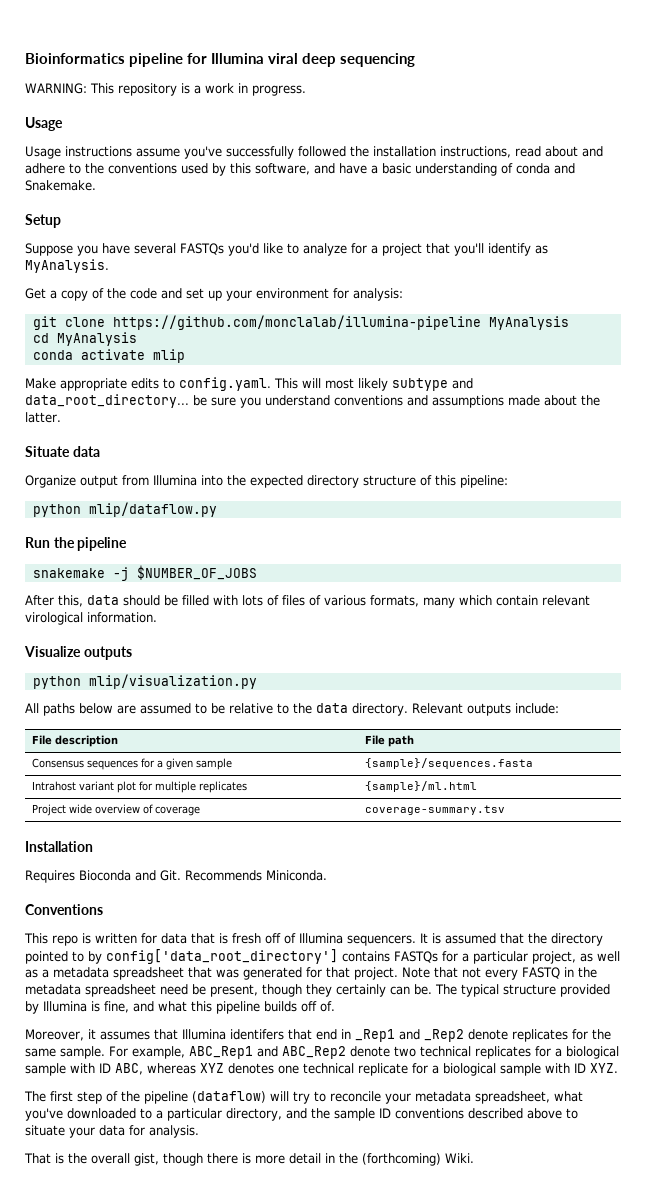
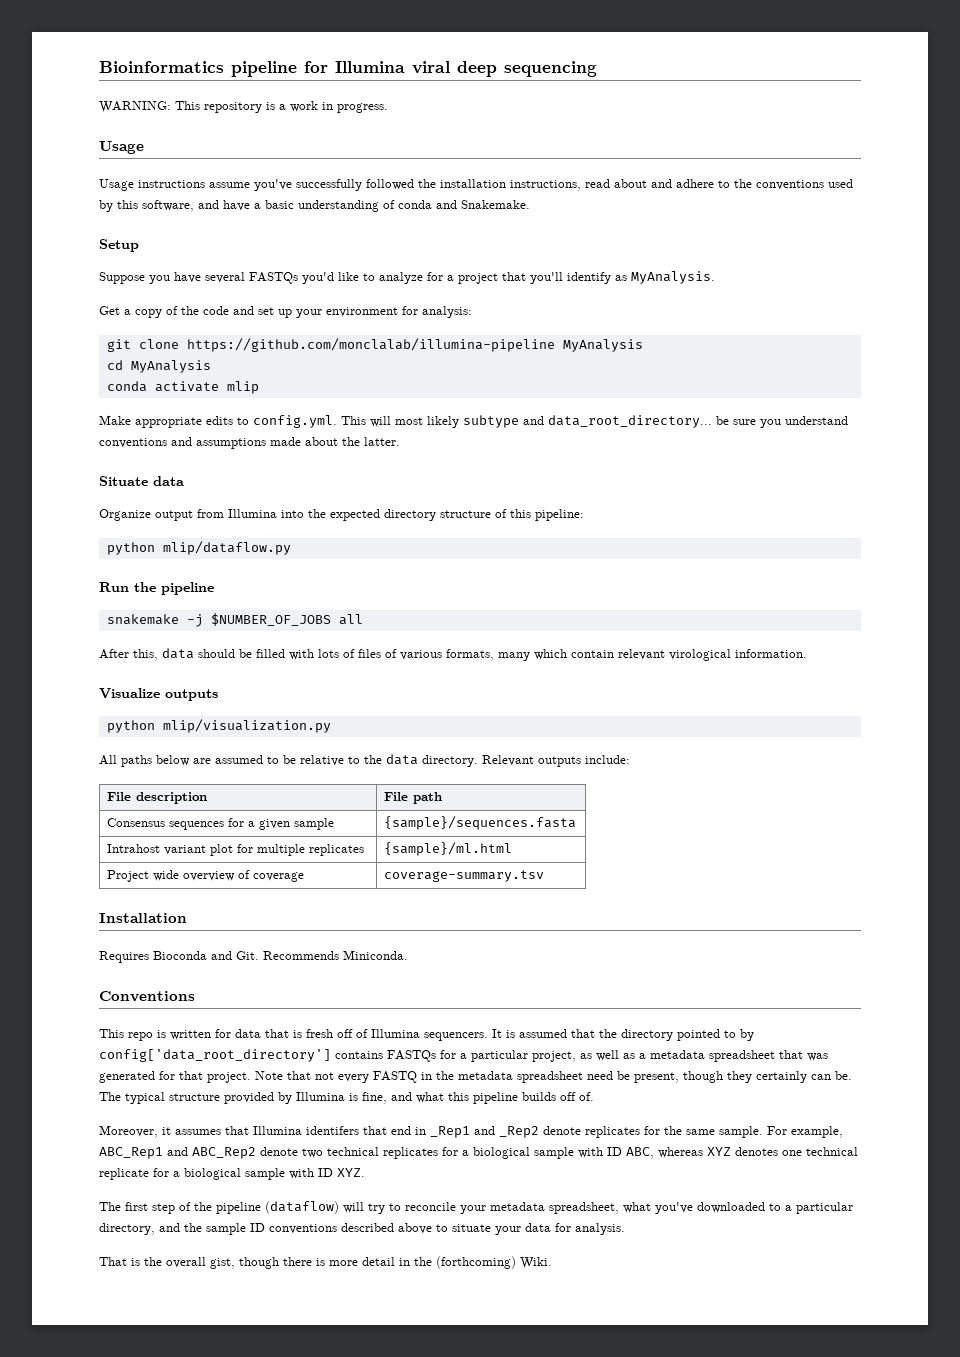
[179,377,271,391] config.yaml. -> [253,415,337,428] config.yml.
(257, 572) none -> [338,614,363,625] all

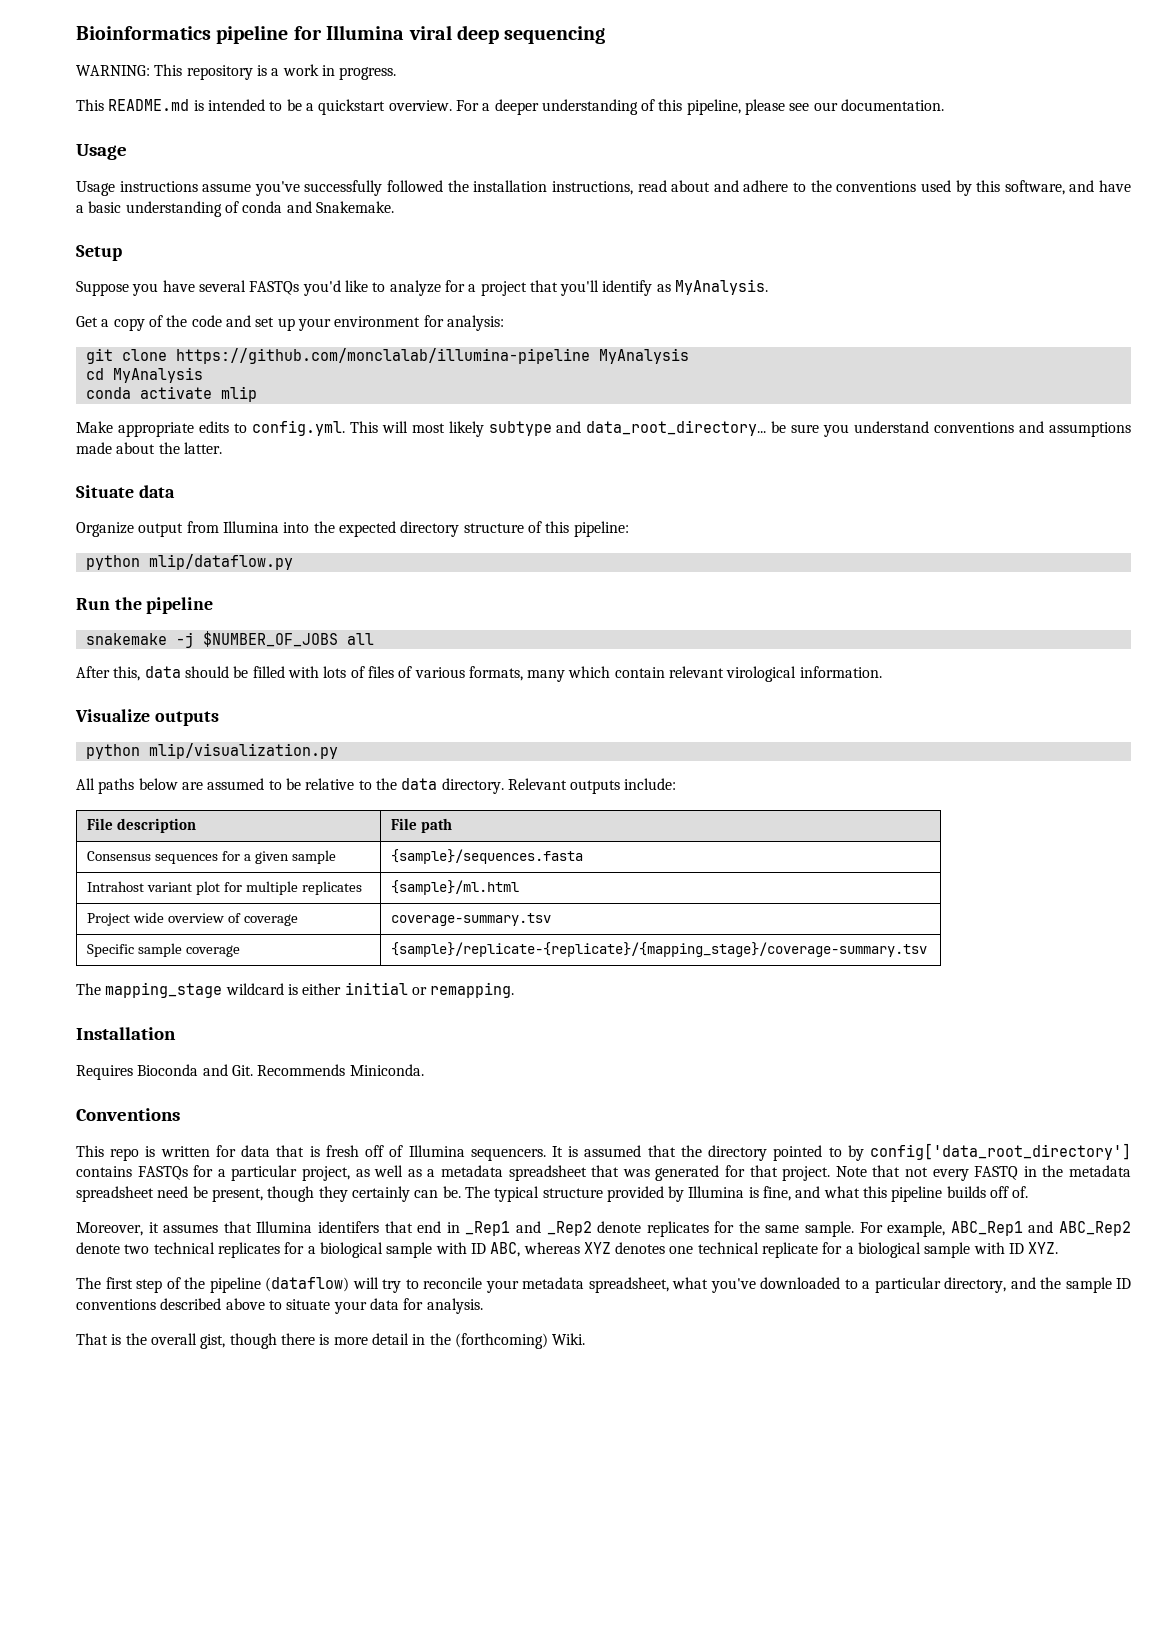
(388, 108) none -> [76,99,945,115] // This README.md is intended to be a quickstart overview. For a deeper understanding of this pipeline, please see our documentation.
(545, 876) none -> [87,943,241,957] [391,942,928,957] [76,982,515,998] // Specific sample coverage | {sample}/replicate-{replicate}/{mapping_stage}/coverage-summary.tsv // The mapping_stage wildcard is either initial or remapping.

